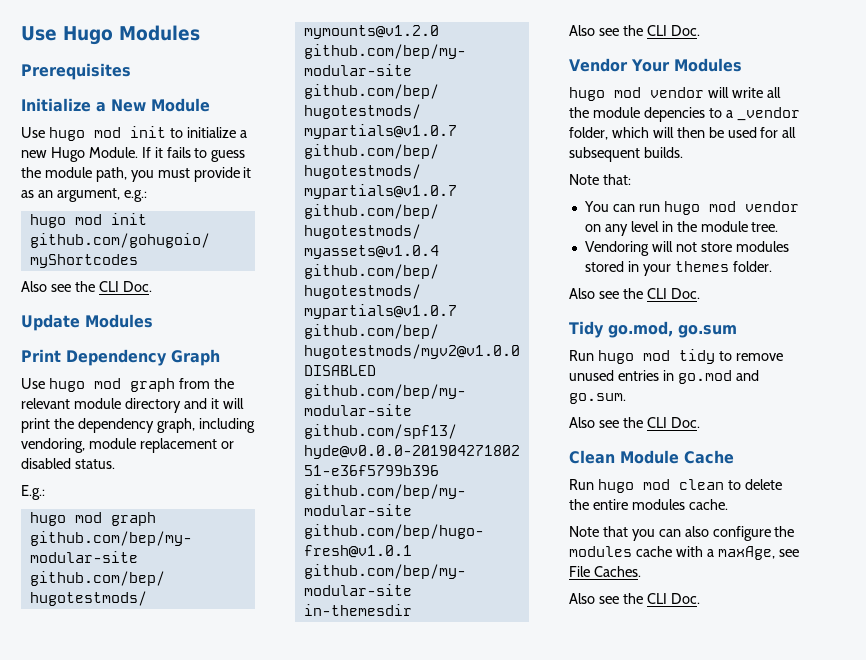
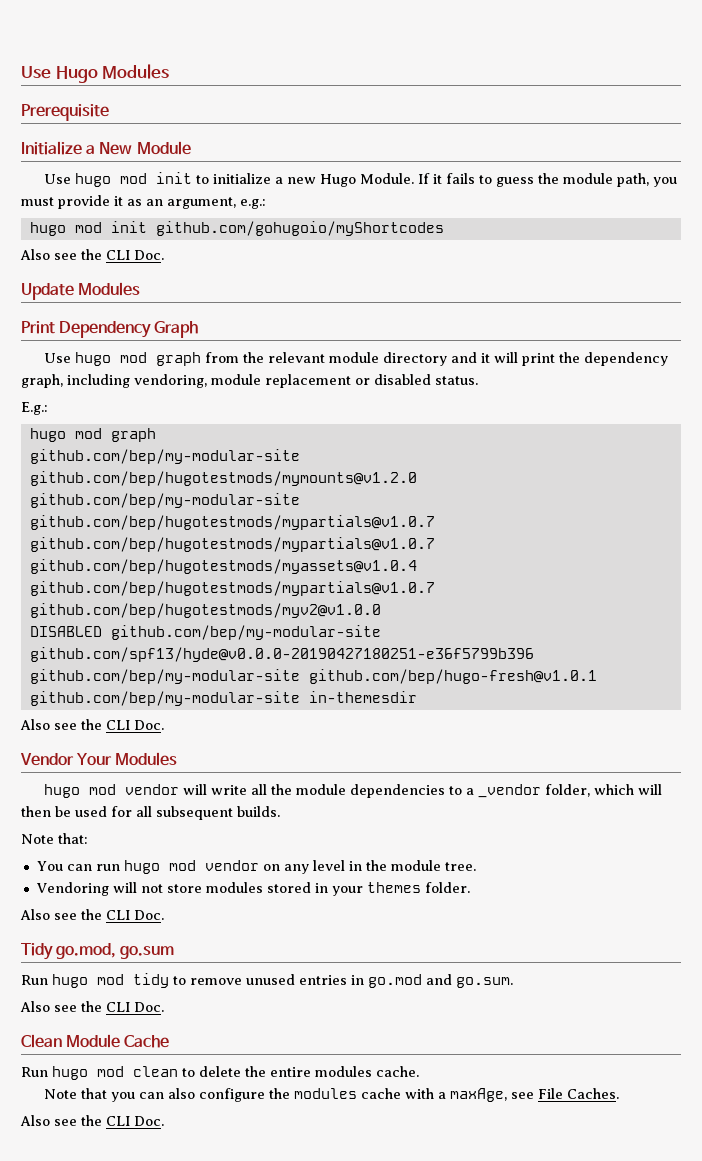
[21,63,131,80] Prerequisites -> [21,104,109,121] Prerequisite
[643,107,705,122] depencies -> [350,784,446,798] dependencies

